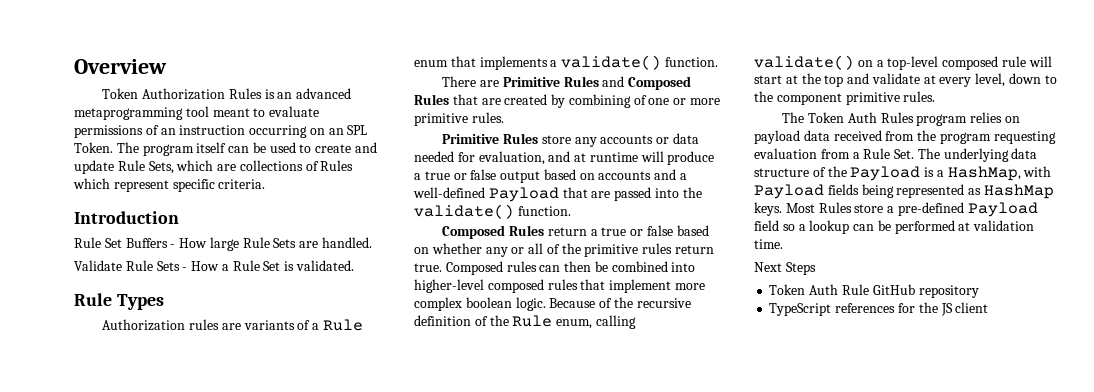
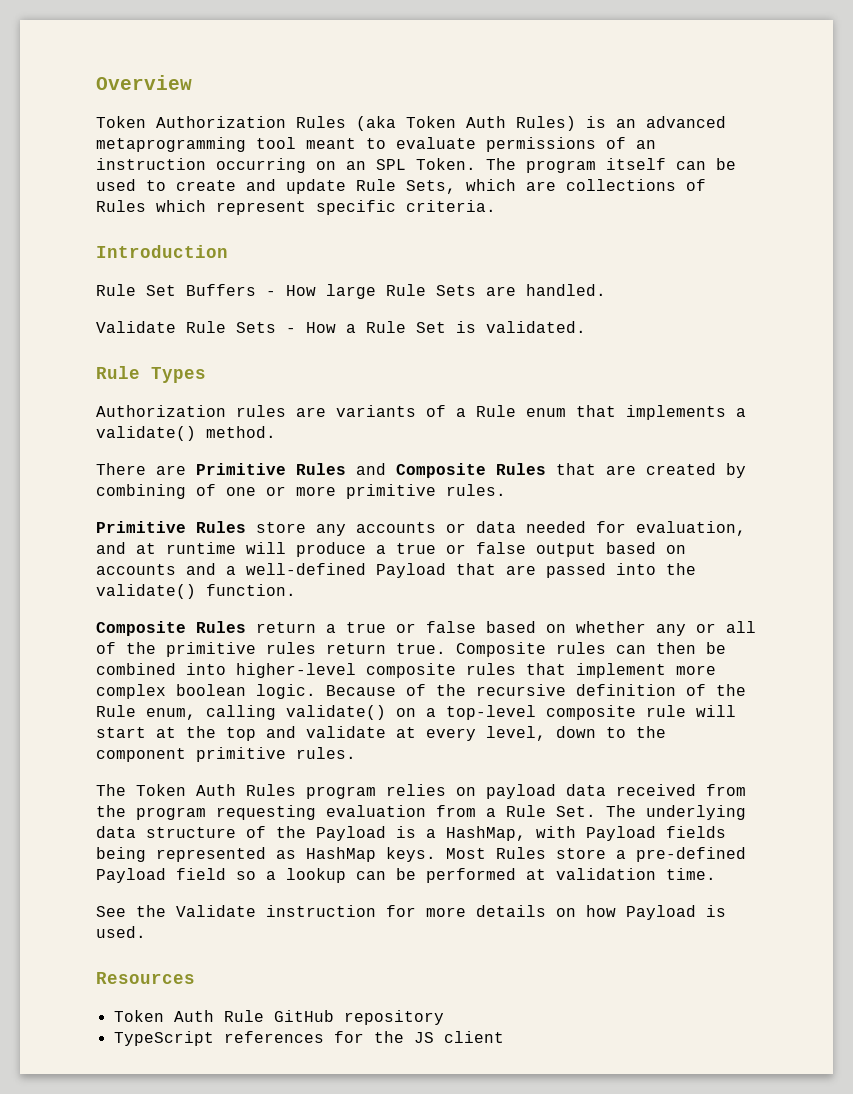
(262, 93) none -> [356,116,576,131] (aka Token Auth Rules)
[664,57,718,67] function. -> [206,426,276,438] method.
[628,76,692,90] Composed -> [396,463,486,478] Composite
[442,225,506,239] Composed -> [96,621,186,636] Composite
[445,261,503,275] Composed -> [456,642,546,657] Composite
[487,279,544,293] composed -> [366,663,456,678] composite
[942,56,999,70] composed -> [546,705,636,720] composite
[754,262,816,275] Next Steps -> [96,905,726,920] [96,926,146,938] [96,972,195,984] See the Validate instruction for more details on how Payload is used. // Resources

